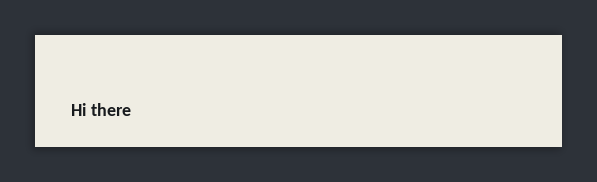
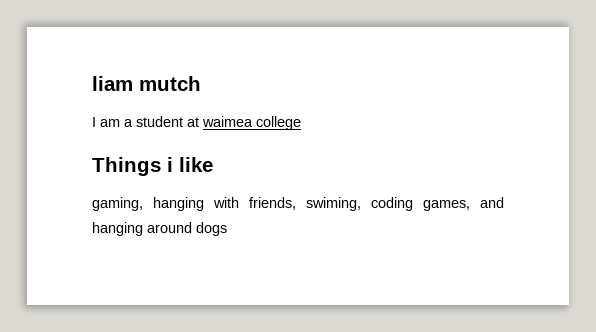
[71,103,131,116] Hi there -> [92,76,201,91] [92,116,301,130] [92,157,213,176] [92,197,504,211] [92,222,227,236] liam mutch // I am a student at waimea college // Things i like // gaming, hanging with friends, swiming, coding games, and hanging around dogs

